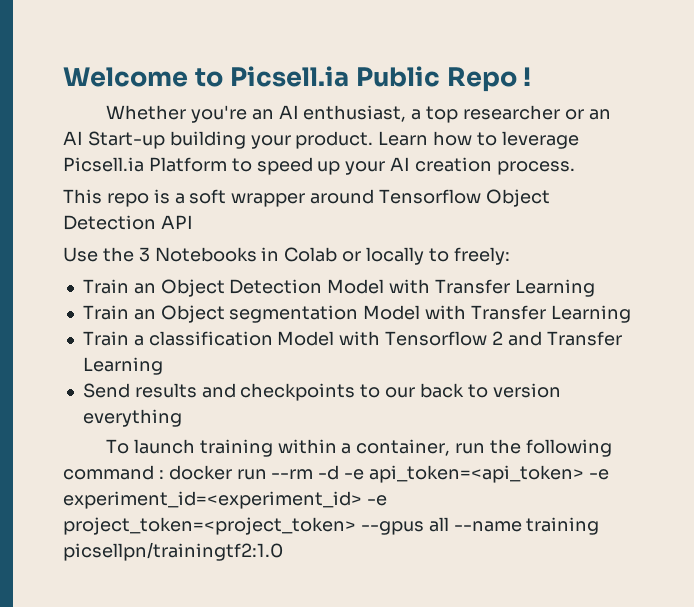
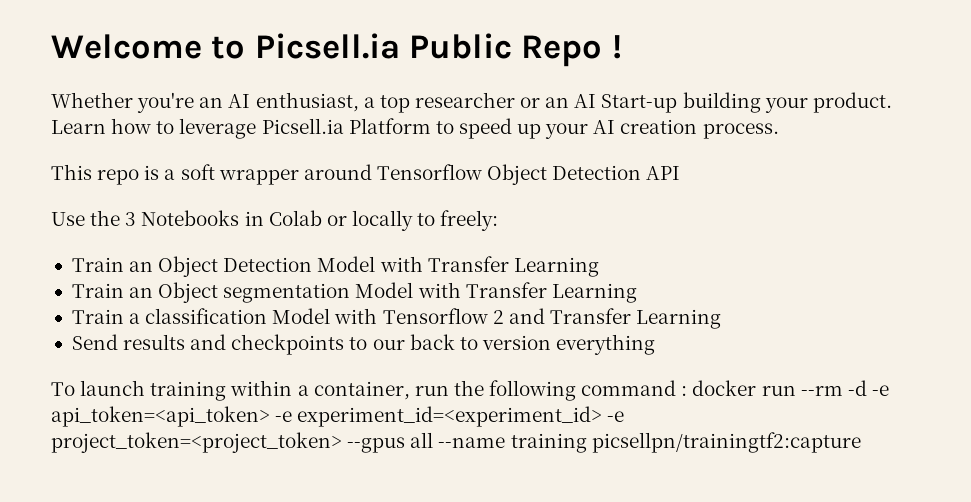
[63,542,283,561] picsellpn/trainingtf2:1.0 -> [591,432,861,453] picsellpn/trainingtf2:capture

